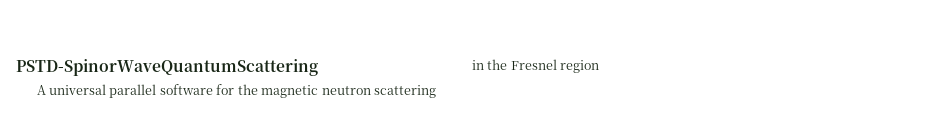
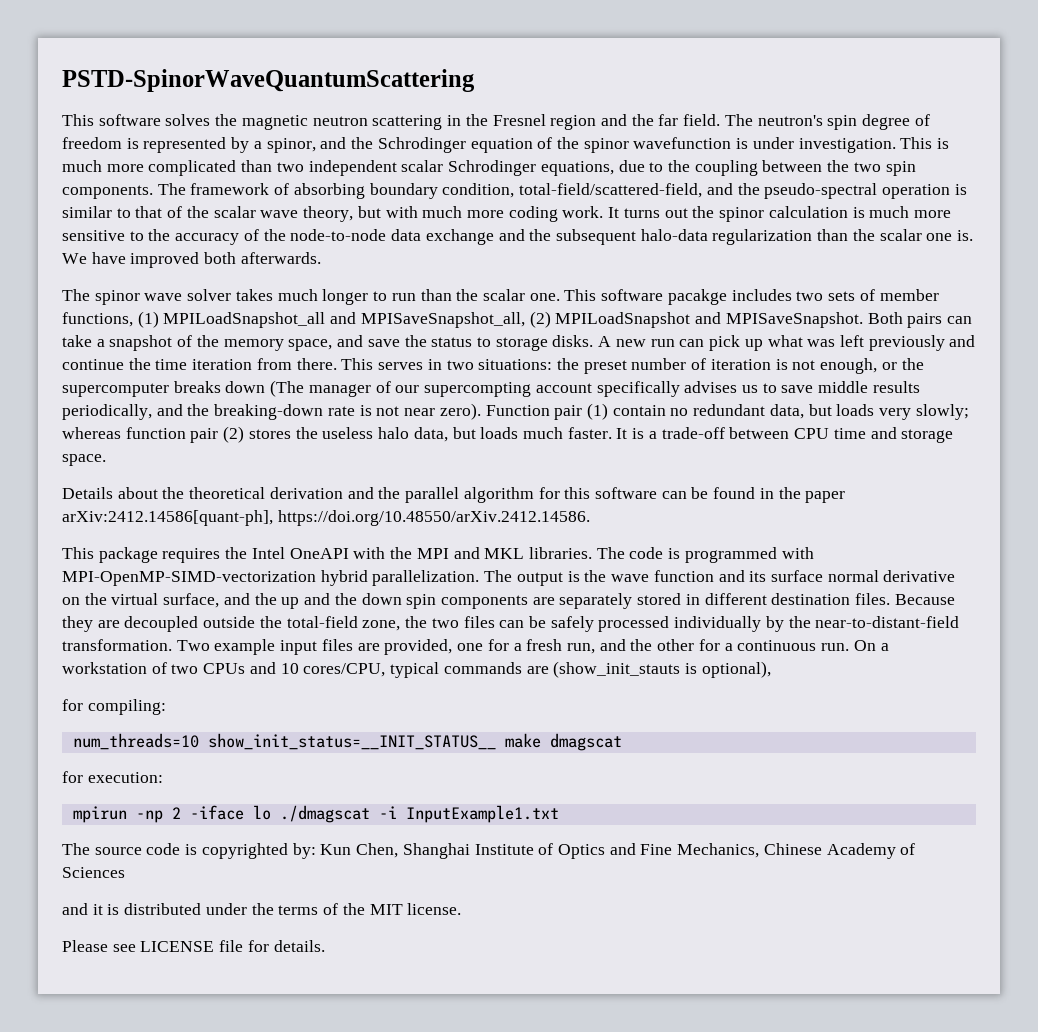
[36,84,235,98] A universal parallel software for -> [62,114,211,126] This software solves
(600, 66) none -> [600,114,930,130] [62,137,950,153] [62,160,916,176] [62,183,967,199] [62,206,951,222] [62,229,974,245] [62,252,321,268] [62,289,939,305] [62,311,972,328] [62,335,976,351] [62,358,924,374] [62,380,920,397] [62,403,969,420] [62,426,954,443] [62,454,106,466] [62,487,846,503] [62,510,590,526] [62,547,814,563] [62,570,956,586] [62,593,955,609] [62,616,960,632] [62,639,889,655] [62,661,771,678] [62,699,166,715] [72,733,622,751] [62,771,163,783] [72,805,559,823] [62,843,916,859] [62,867,125,878] [62,903,462,915] [62,940,325,952] and the far field. The neutron's spin degree of freedom is represented by a spinor, and the Schrodinger equation of the spinor wavefunction is under investigation. This is much more complicated than two independent scalar Schrodinger equations, due to the coupling between the two spin components. The framework of absorbing boundary condition, total-field/scattered-field, and the pseudo-spectral operation is similar to that of the scalar wave theory, but with much more coding work. It turns out the spinor calculation is much more sensitive to the accuracy of the node-to-node data exchange and the subsequent halo-data regularization than the scalar one is. We have improved both afterwards. // The spinor wave solver takes much longer to run than the scalar one. This software pacakge includes two sets of member functions, (1) MPILoadSnapshot_all and MPISaveSnapshot_all, (2) MPILoadSnapshot and MPISaveSnapshot. Both pairs can take a snapshot of the memory space, and save the status to storage disks. A new run can pick up what was left previously and continue the time iteration from there. This serves in two situations: the preset number of iteration is not enough, or the supercomputer breaks down (The manager of our supercompting account specifically advises us to save middle results periodically, and the breaking-down rate is not near zero). Function pair (1) contain no redundant data, but loads very slowly; whereas function pair (2) stores the useless halo data, but loads much faster. It is a trade-off between CPU time and storage space. // Details about the theoretical derivation and the parallel algorithm for this software can be found in the paper arXiv:2412.14586[quant-ph], https://doi.org/10.48550/arXiv.2412.14586. // This package requires the Intel OneAPI with the MPI and MKL libraries. The code is programmed with MPI-OpenMP-SIMD-vectorization hybrid parallelization. The output is the wave function and its surface normal derivative on the virtual surface, and the up and the down spin components are separately stored in different destination files. Because they are decoupled outside the total-field zone, the two files can be safely processed individually by the near-to-distant-field transformation. Two example input files are provided, one for a fresh run, and the other for a continuous run. On a workstation of two CPUs and 10 cores/CPU, typical commands are (show_init_stauts is optional), // for compiling: // num_threads=10 show_init_status=__INIT_STATUS__ make dmagscat // for execution: // mpirun -np 2 -iface lo ./dmagscat -i InputExample1.txt // The source code is copyrighted by: Kun Chen, Shanghai Institute of Optics and Fine Mechanics, Chinese Academy of Sciences // and it is distributed under the terms of the MIT license. // Please see LICENSE file for details.

